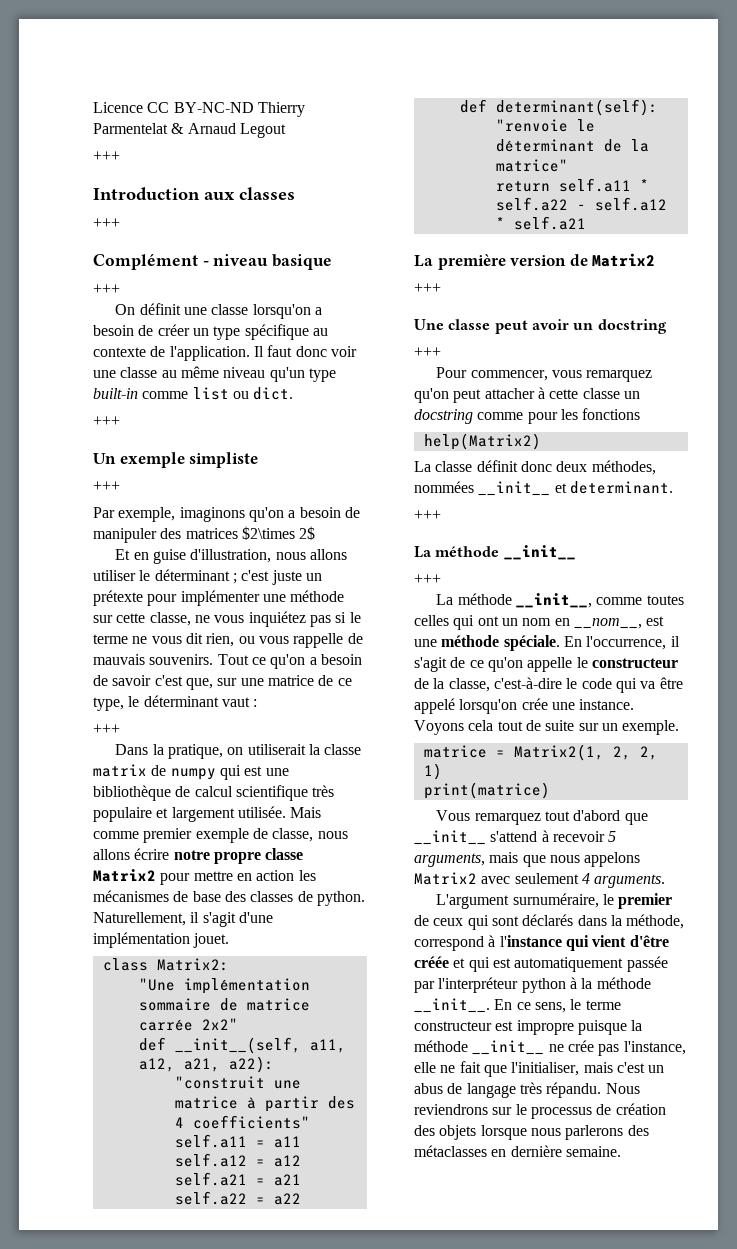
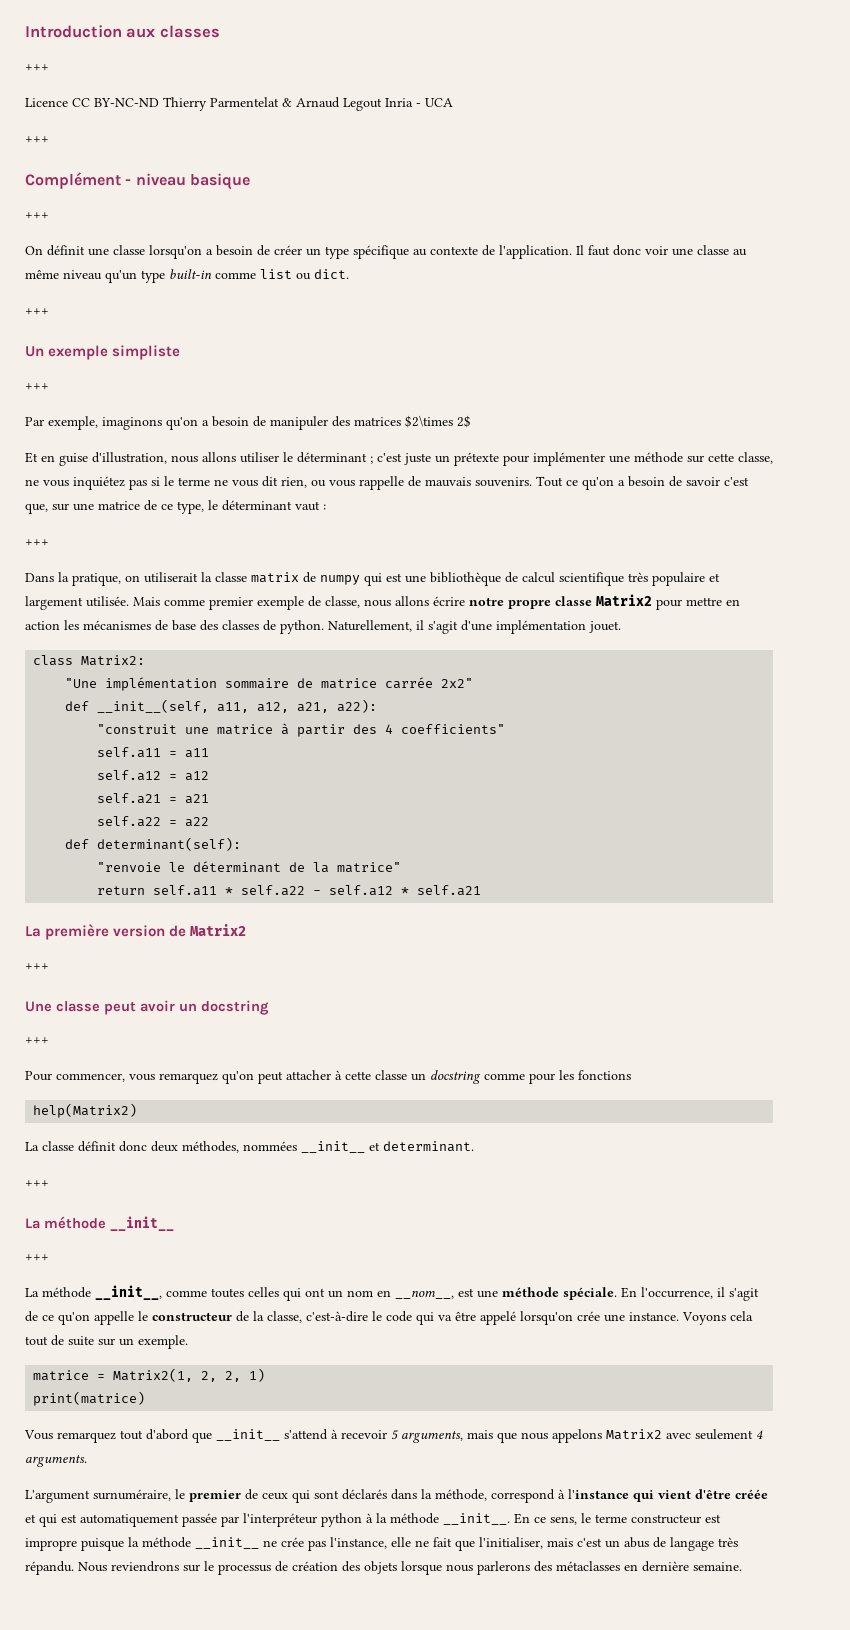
(93, 107) none -> [25,25,220,38] [25,64,49,71] Introduction aux classes // +++ //
[93,151,120,161] [93,187,295,201] // +++ // Introduction aux classes -> [385,98,453,107] Inria - UCA

